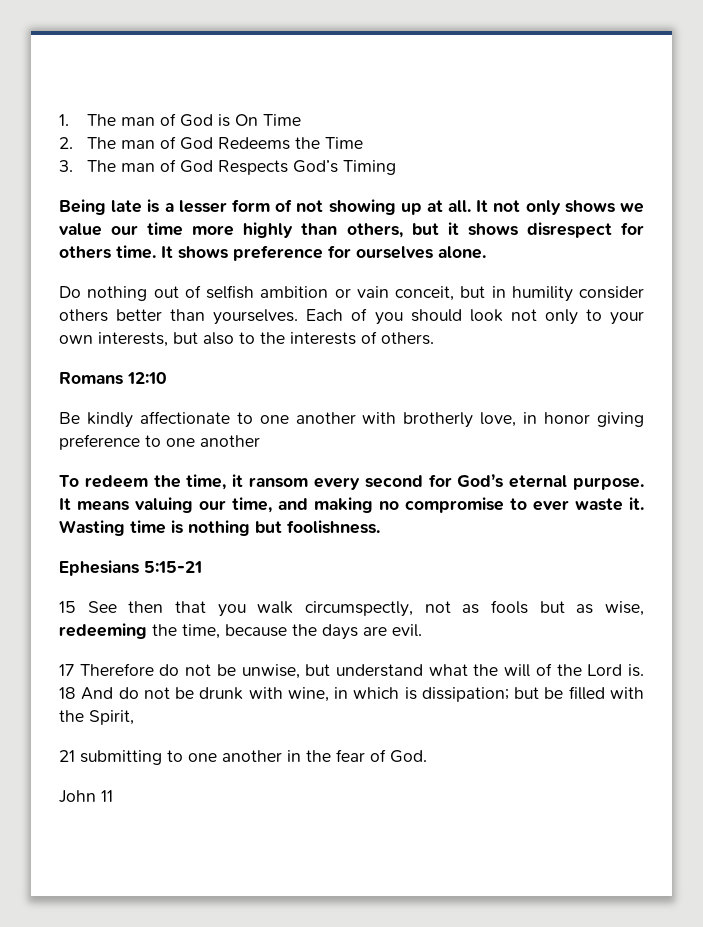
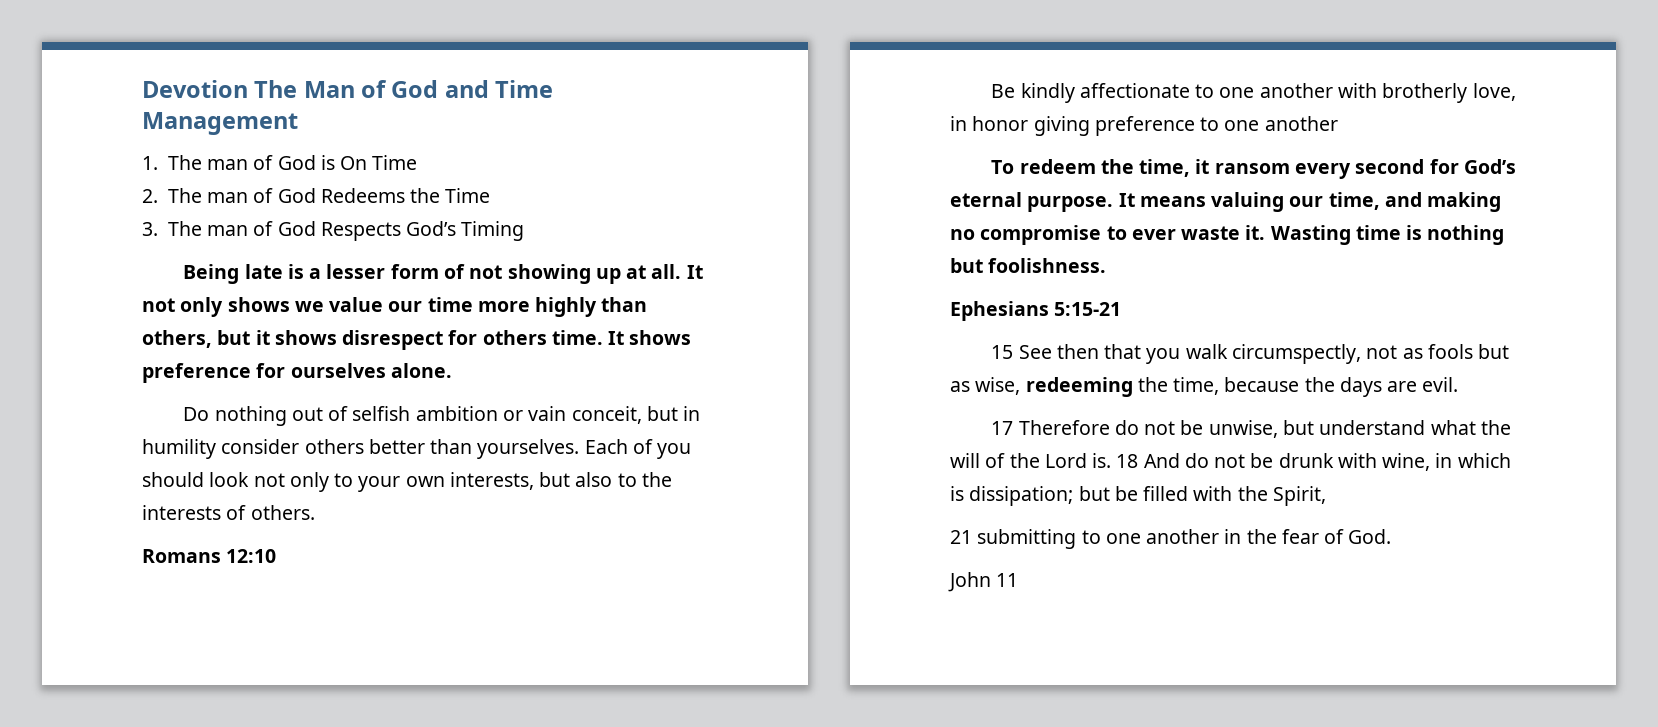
(59, 120) none -> [142,80,554,98] [142,112,298,135] Devotion The Man of God and Time Management //

